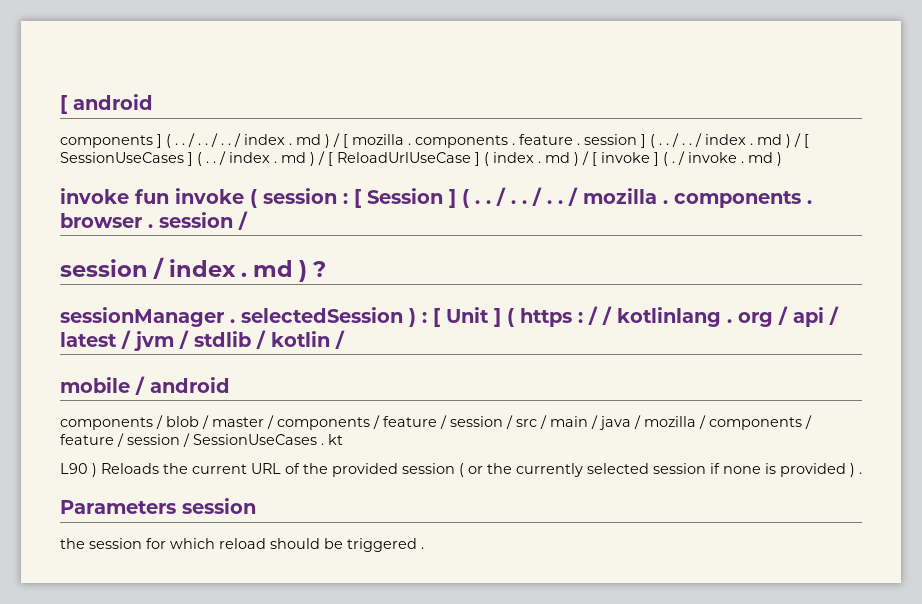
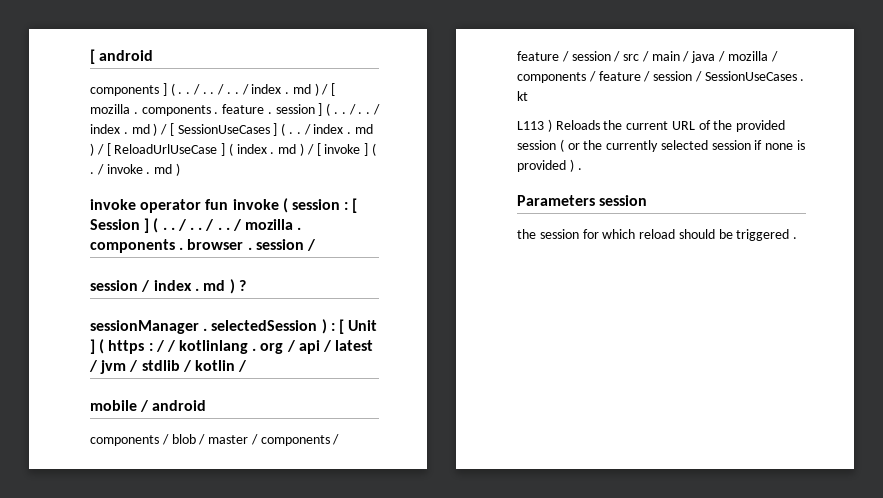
(129, 196) none -> [140,199,202,213] operator
[60,463,88,474] L90 -> [517,121,544,130] L113

